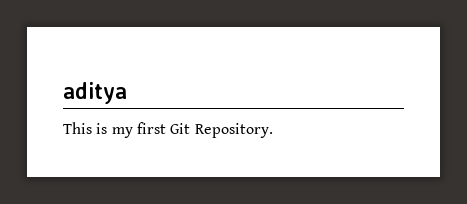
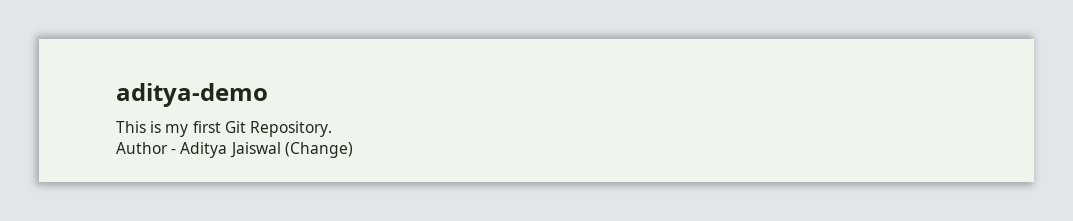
[63,82,127,104] aditya -> [116,83,268,107] aditya-demo
(273, 130) none -> [116,142,353,158] // Author - Aditya Jaiswal (Change)

